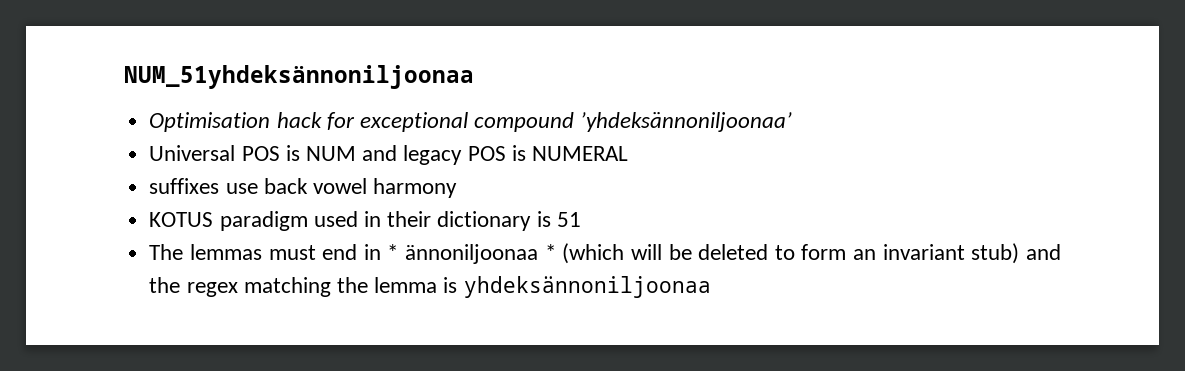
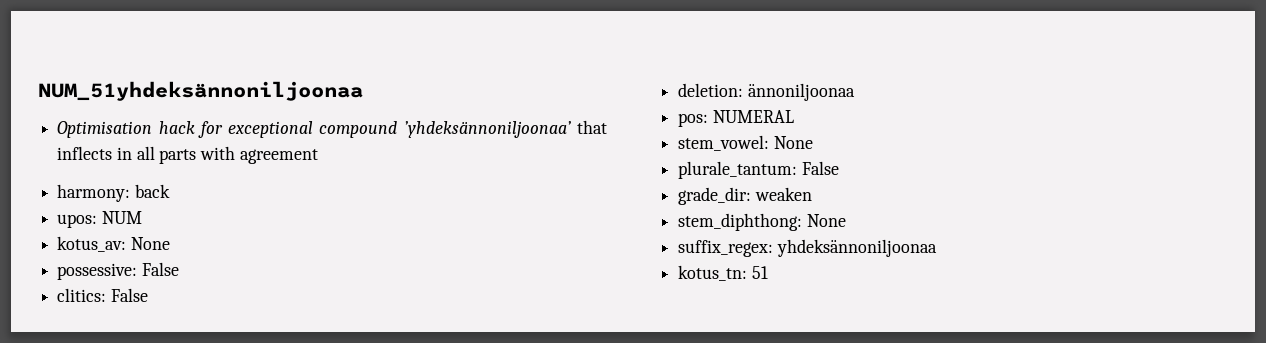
[149,145,628,165] [149,178,458,198] [149,211,581,231] [149,243,1061,264] [149,276,711,298] // Universal POS is NUM and legacy POS is NUMERAL // suffixes use back vowel harmony // KOTUS paradigm used in their dictionary is 51 // The lemmas must end in * ännoniljoonaa * (which will be deleted to form an invariant stub) and the regex matching the lemma is yhdeksännoniljoonaa -> [577,120,607,134] [57,146,318,164] [57,184,170,202] [57,211,142,228] [57,236,170,252] [57,262,179,280] [57,288,148,302] [678,83,855,101] [678,110,794,127] [678,135,813,151] [678,161,839,179] [678,187,812,205] [678,213,846,231] [678,239,937,257] [678,265,768,281] that inflects in all parts with agreement // harmony: back // upos: NUM // kotus_av: None // possessive: False // clitics: False // deletion: ännoniljoonaa // pos: NUMERAL // stem_vowel: None // plurale_tantum: False // grade_dir: weaken // stem_diphthong: None // suffix_regex: yhdeksännoniljoonaa // kotus_tn: 51

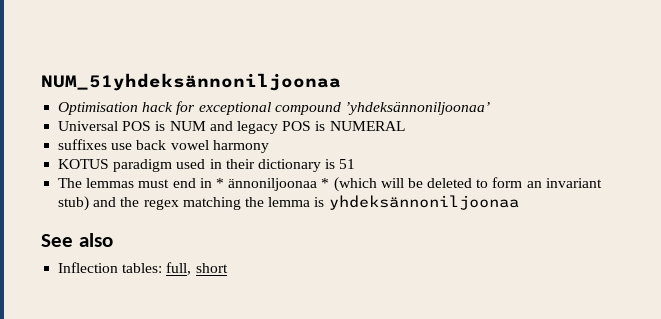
[577,120,607,134] [57,146,318,164] [57,184,170,202] [57,211,142,228] [57,236,170,252] [57,262,179,280] [57,288,148,302] [678,83,855,101] [678,110,794,127] [678,135,813,151] [678,161,839,179] [678,187,812,205] [678,213,846,231] [678,239,937,257] [678,265,768,281] that inflects in all parts with agreement // harmony: back // upos: NUM // kotus_av: None // possessive: False // clitics: False // deletion: ännoniljoonaa // pos: NUMERAL // stem_vowel: None // plurale_tantum: False // grade_dir: weaken // stem_diphthong: None // suffix_regex: yhdeksännoniljoonaa // kotus_tn: 51 -> [58,121,405,134] [58,139,269,153] [58,159,356,172] [58,177,602,192] [58,195,519,211] [41,233,113,247] [58,262,228,275] // Universal POS is NUM and legacy POS is NUMERAL // suffixes use back vowel harmony // KOTUS paradigm used in their dictionary is 51 // The lemmas must end in * ännoniljoonaa * (which will be deleted to form an invariant stub) and the regex matching the lemma is yhdeksännoniljoonaa // See also // Inflection tables: full, short

